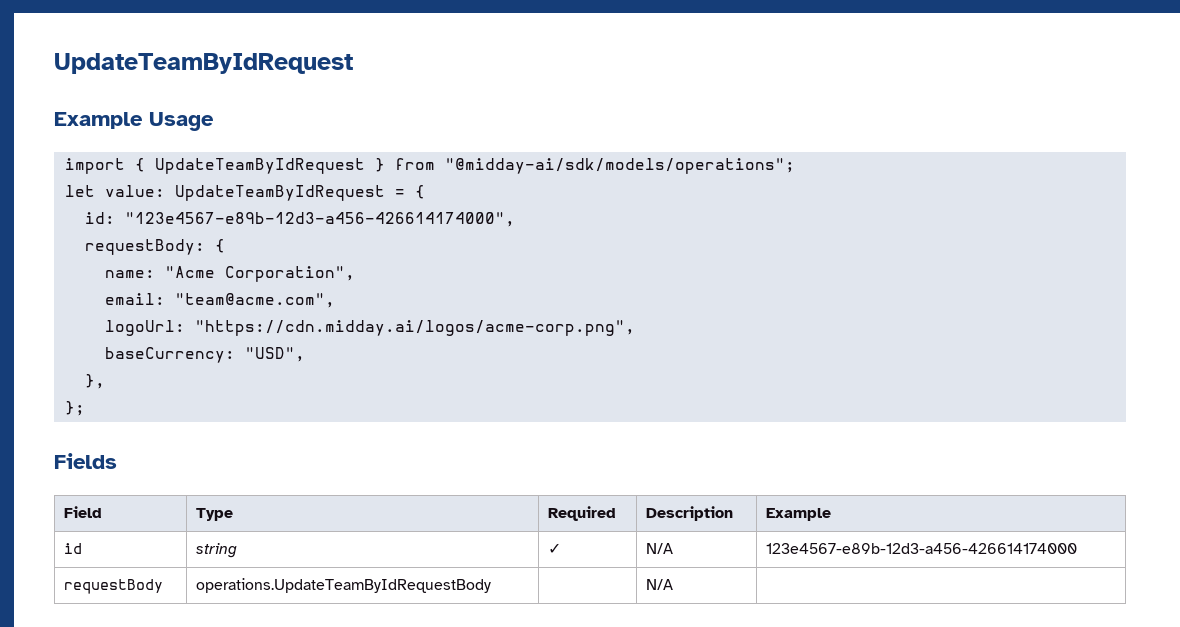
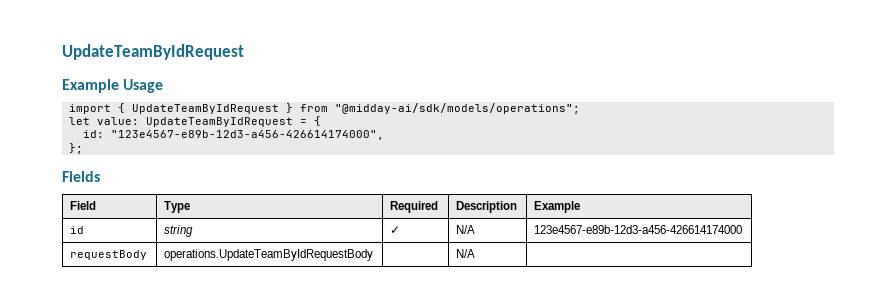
[84,239,225,255] [104,266,355,282] [104,293,335,308] [104,320,635,336] [104,347,305,363] [84,374,105,389] // requestBody: { // name: "Acme Corporation", // email: "team@acme.com", // logoUrl: "https://cdn.midday.ai/logos/acme-corp.png", // baseCurrency: "USD", // }, -> (384, 135) none

